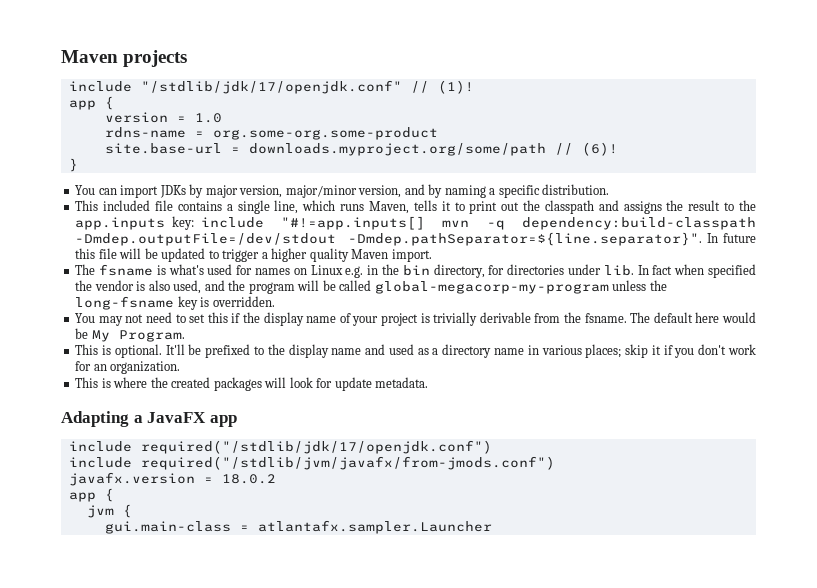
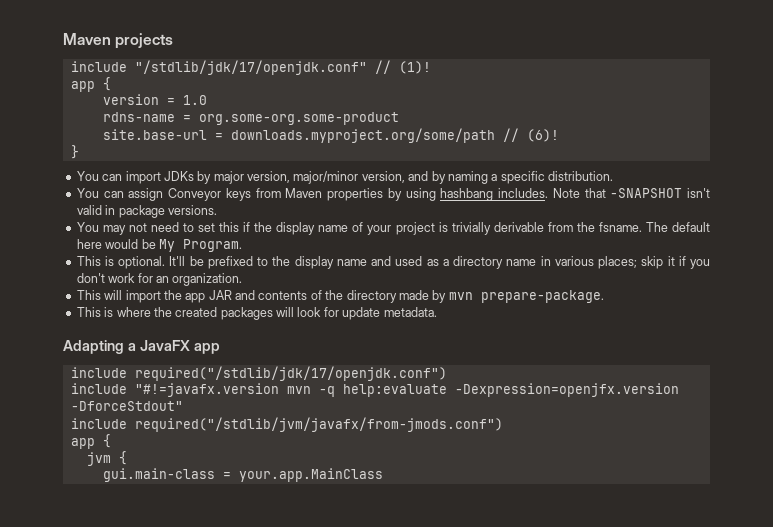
[75,200,757,214] [75,216,757,230] [75,232,756,246] [75,248,432,262] [75,264,757,278] [75,280,667,294] [75,296,275,310] This included file contains a single line, which runs Maven, tells it to print out the classpath and assigns the result to the app.inputs key: include "#!=app.inputs[] mvn -q dependency:build-classpath -Dmdep.outputFile=/dev/stdout -Dmdep.pathSeparator=${line.separator}". In future this file will be updated to trigger a higher quality Maven import. // The fsname is what's used for names on Linux e.g. in the bin directory, for directories under lib. In fact when specified the vendor is also used, and the program will be called global-megacorp-my-program unless the long-fsname key is overridden. -> [76,188,710,201] [76,205,217,218] You can assign Conveyor keys from Maven properties by using hashbang includes. Note that -SNAPSHOT isn't valid in package versions.
(181, 367) none -> [76,290,604,303] // This will import the app JAR and contents of the directory made by mvn prepare-package.
(492, 447) none -> [70,383,679,397] [70,401,183,411] // include "#!=javafx.version mvn -q help:evaluate -Dexpression=openjfx.version -DforceStdout"
[68,472,276,486] // javafx.version = 18.0.2 -> (503, 424) none
[257,520,492,534] atlantafx.sampler.Launcher -> [238,468,383,482] your.app.MainClass

